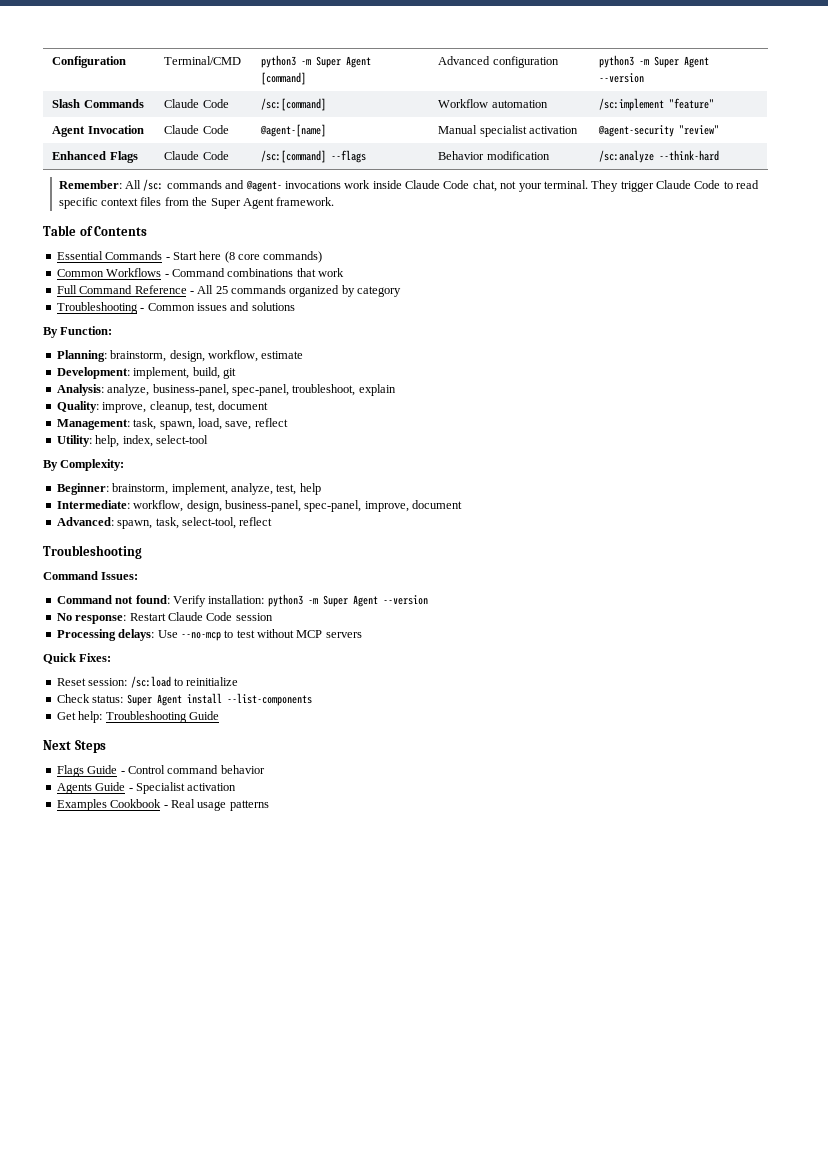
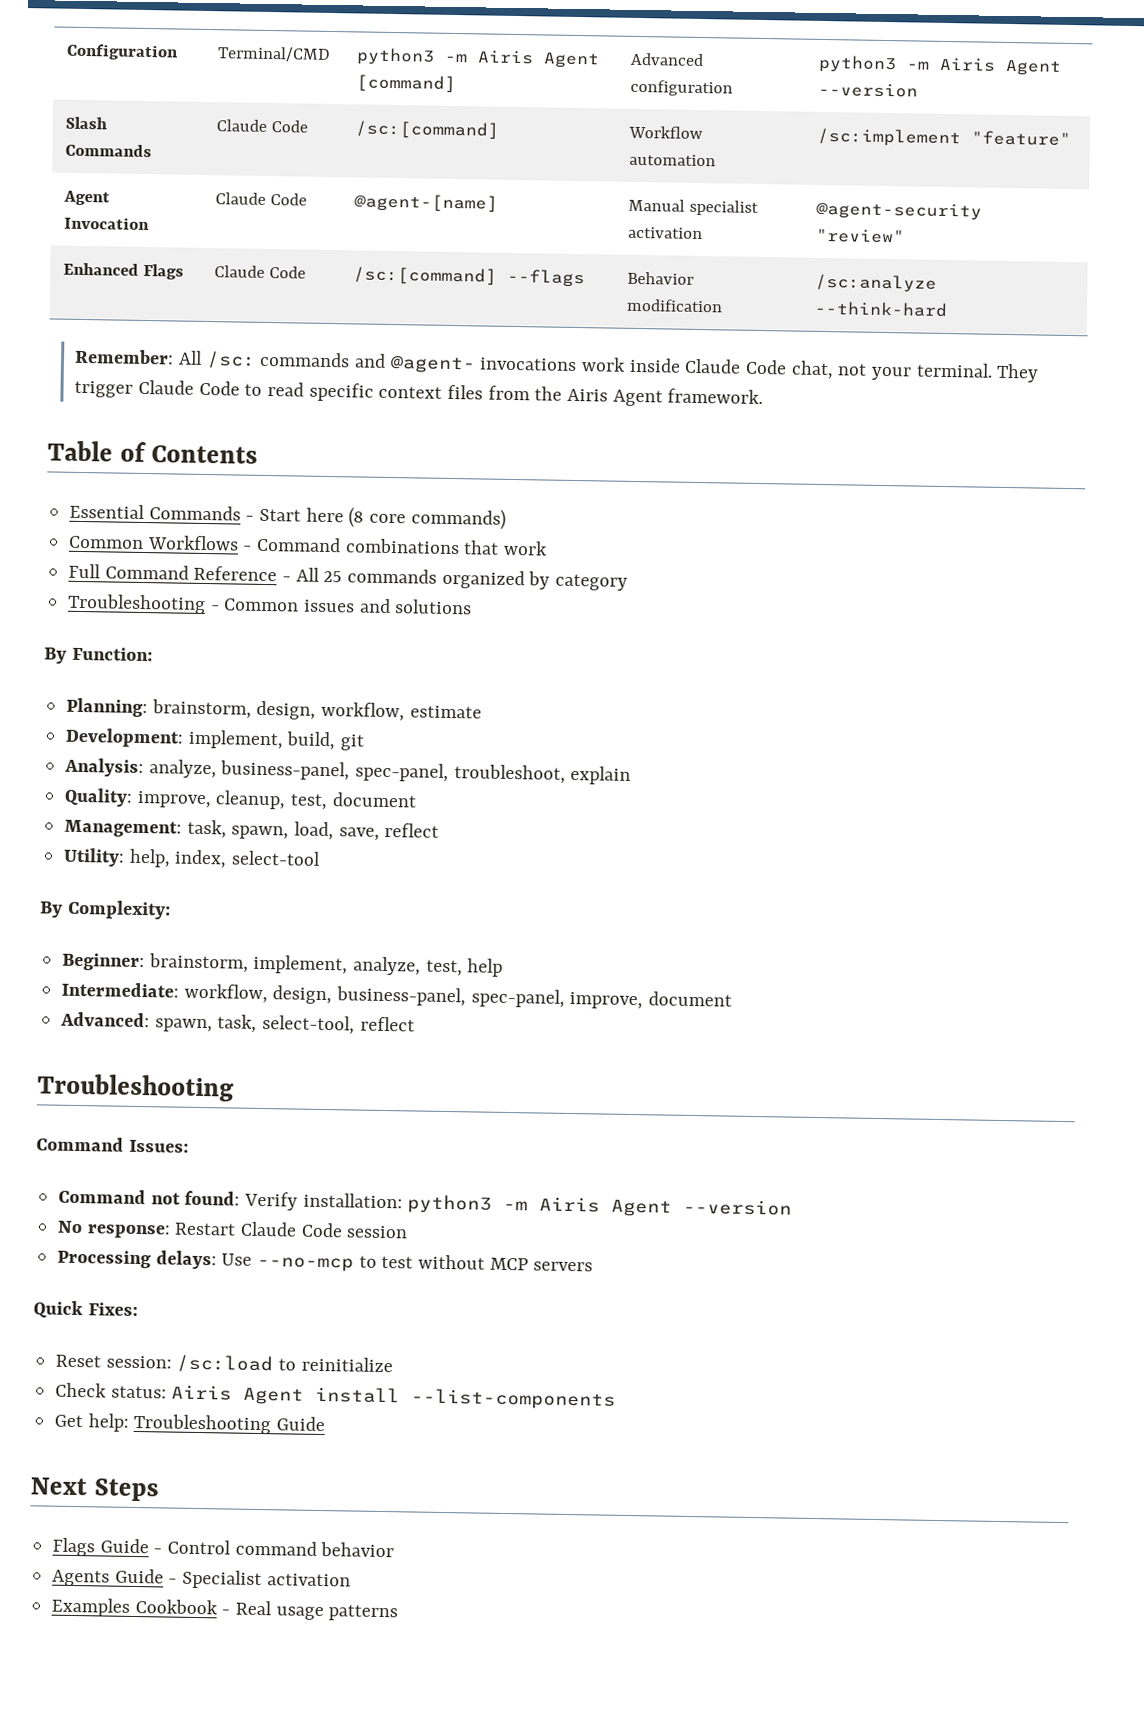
[316,56,342,68] Super -> [477,50,535,65] Airis
[654,56,680,68] Super -> [939,57,997,72] Airis
[210,198,241,209] Super -> [567,388,609,402] Airis
[322,595,348,607] Super -> [539,1196,601,1213] Airis
[126,694,152,706] Super -> [171,1384,233,1401] Airis

